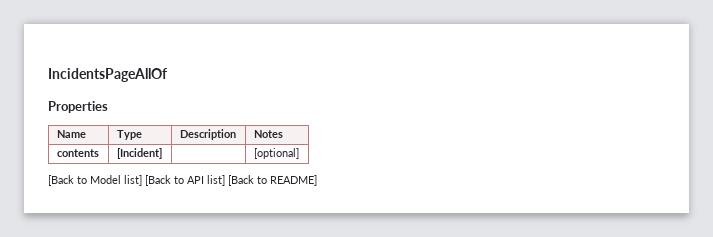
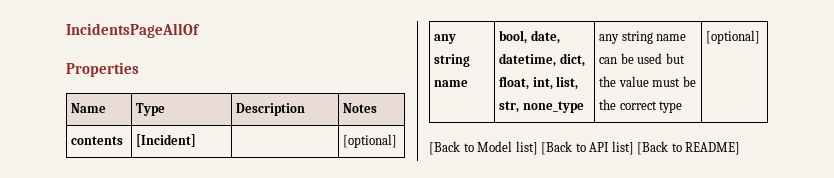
(299, 153) none -> [434,34,457,44] [434,54,471,67] [434,80,469,87] [499,30,560,44] [499,53,585,67] [499,76,579,90] [499,101,584,113] [599,31,687,44] [599,53,685,64] [599,76,696,87] [599,99,683,113] [706,30,761,44] // any string name | bool, date, datetime, dict, float, int, list, str, none_type | any string name can be used but the value must be the correct type | [optional]

